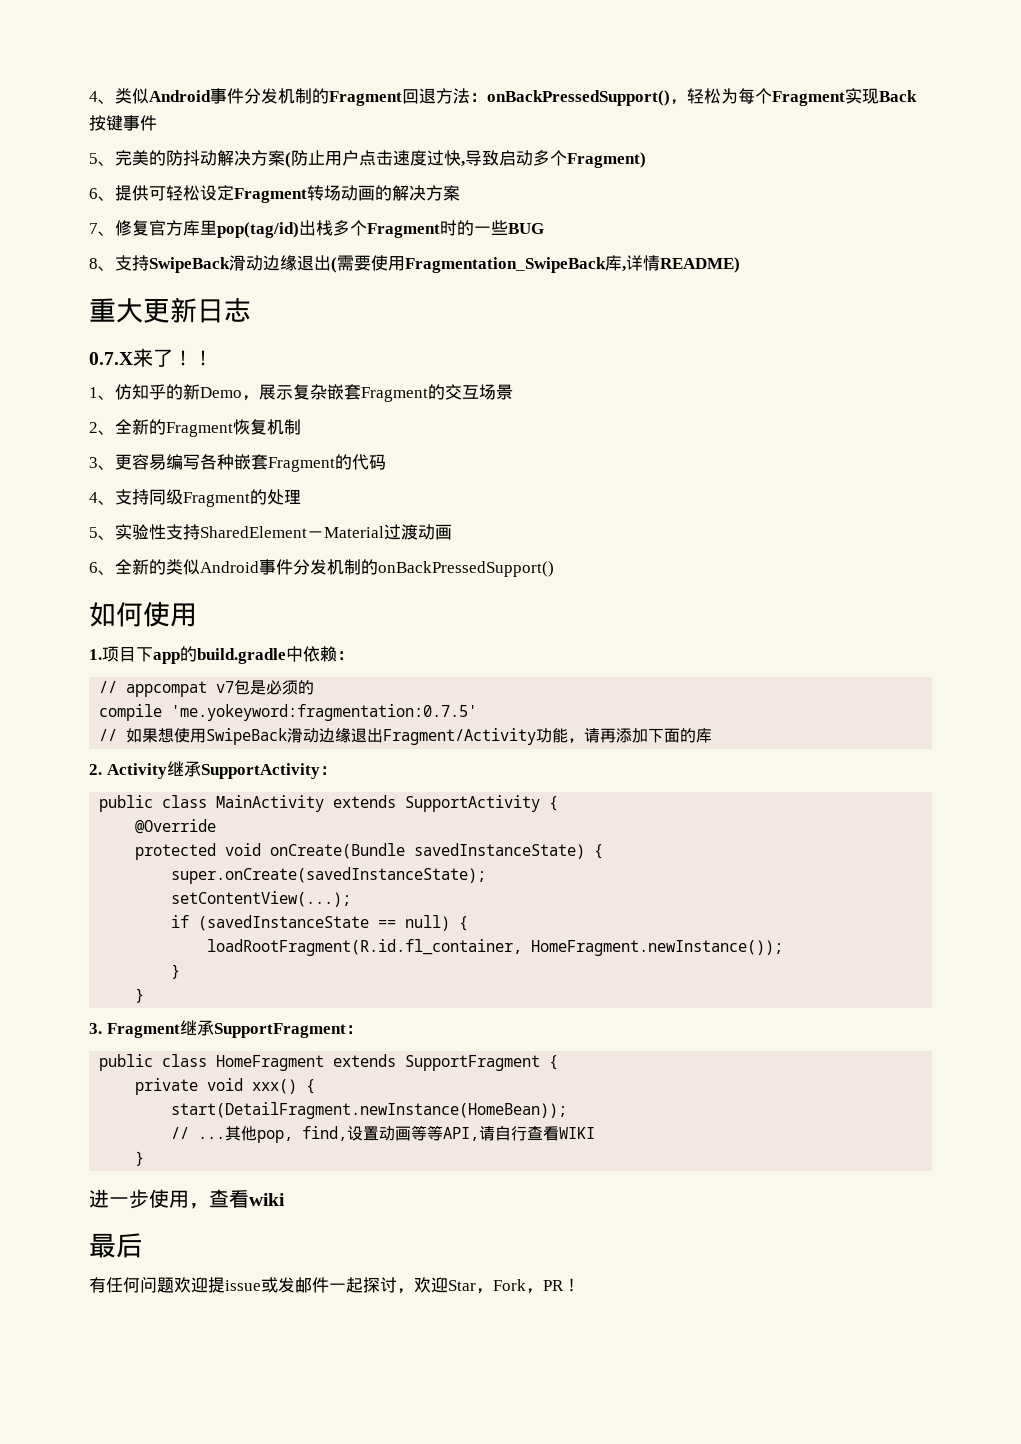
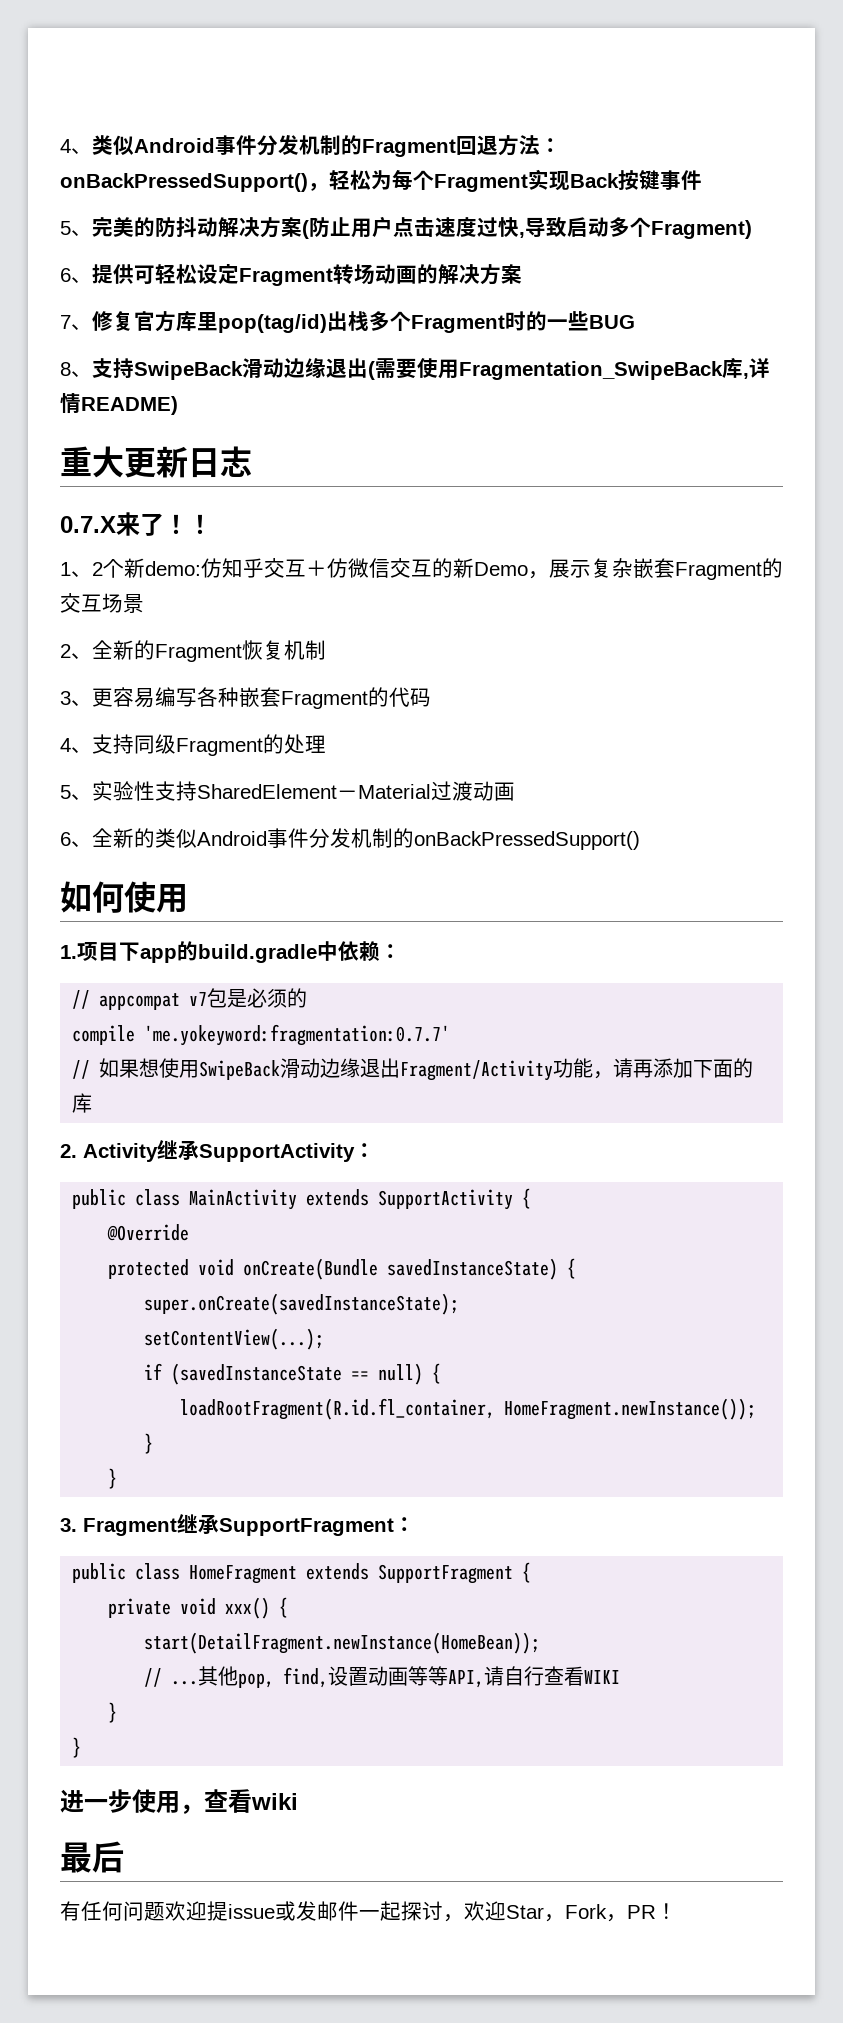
[115,384,166,400] 仿知乎 -> [92,558,432,578] 2个新demo:仿知乎交互＋仿微信交互
[171,704,478,721] 'me.yokeyword:fragmentation:0.7.5' -> [144,1024,451,1046] 'me.yokeyword:fragmentation:0.7.7'
(145, 1158) none -> [72,1737,82,1758] // }

